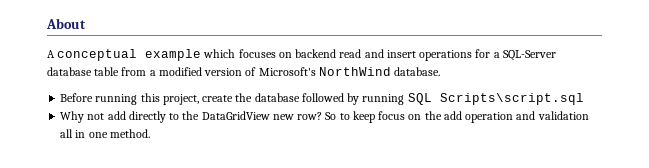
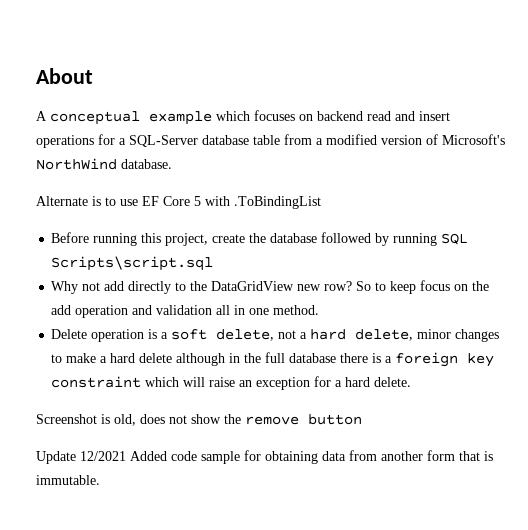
(441, 71) none -> [36,196,321,209] // Alternate is to use EF Core 5 with .ToBindingList
(150, 133) none -> [51,329,500,342] [51,352,495,367] [51,376,412,390] [36,414,362,426] [36,450,493,464] [36,475,100,485] // Delete operation is a soft delete, not a hard delete, minor changes to make a hard delete although in the full database there is a foreign key constraint which will raise an exception for a hard delete. // Screenshot is old, does not show the remove button // Update 12/2021 Added code sample for obtaining data from another form that is immutable.

